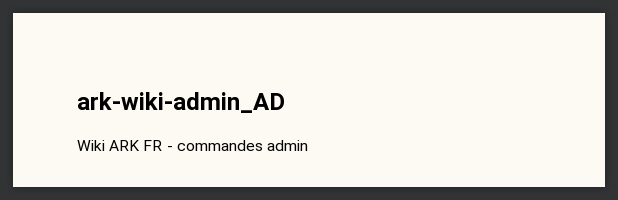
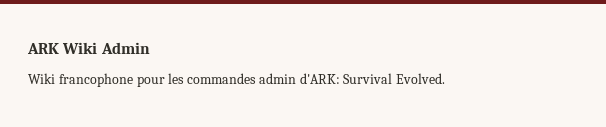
[77,92,285,113] [77,140,308,151] ark-wiki-admin_AD // Wiki ARK FR - commandes admin -> [27,42,150,54] [28,73,446,87] ARK Wiki Admin // Wiki francophone pour les commandes admin d'ARK: Survival Evolved.

